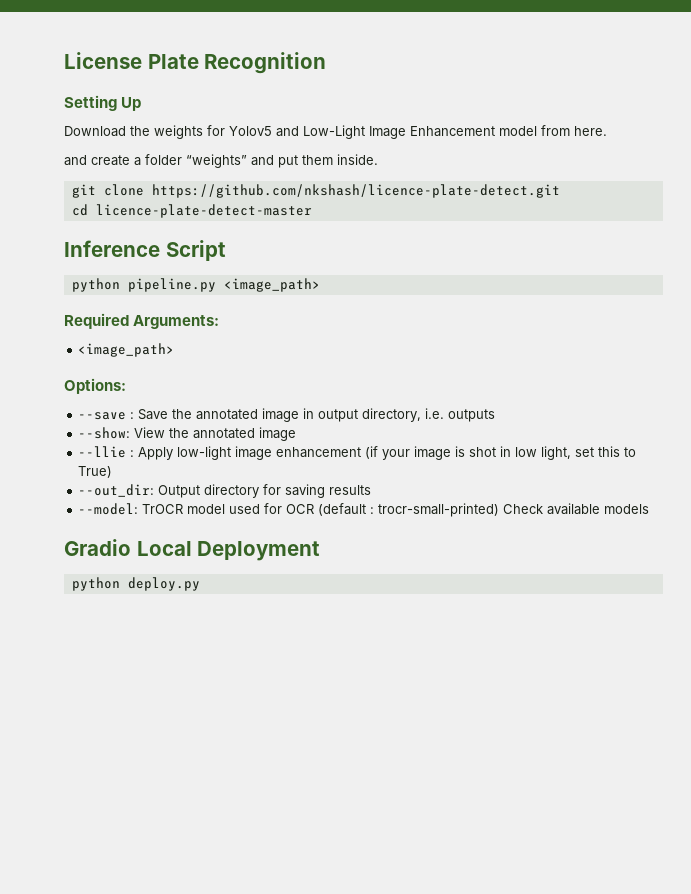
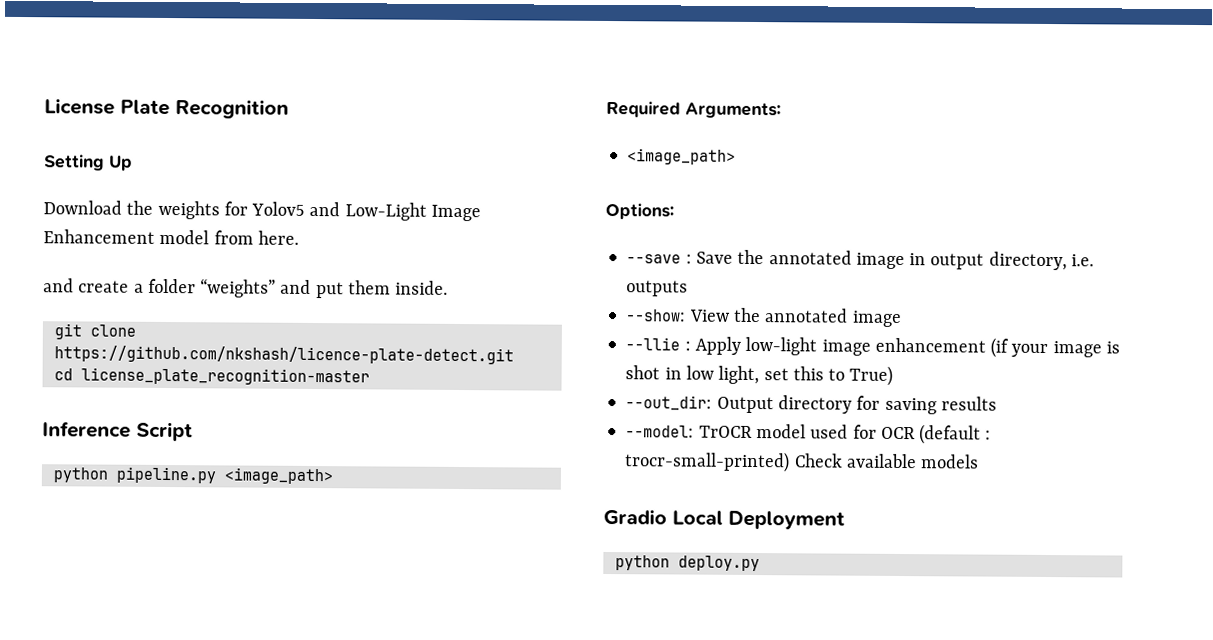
[95,204,312,218] licence-plate-detect-master -> [80,367,370,386] license_plate_recognition-master

